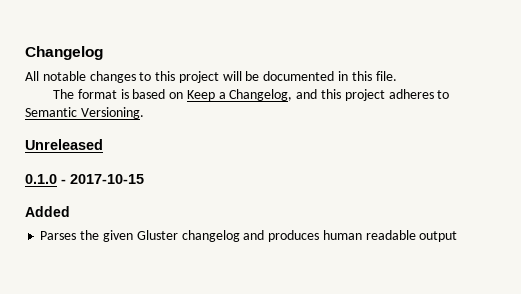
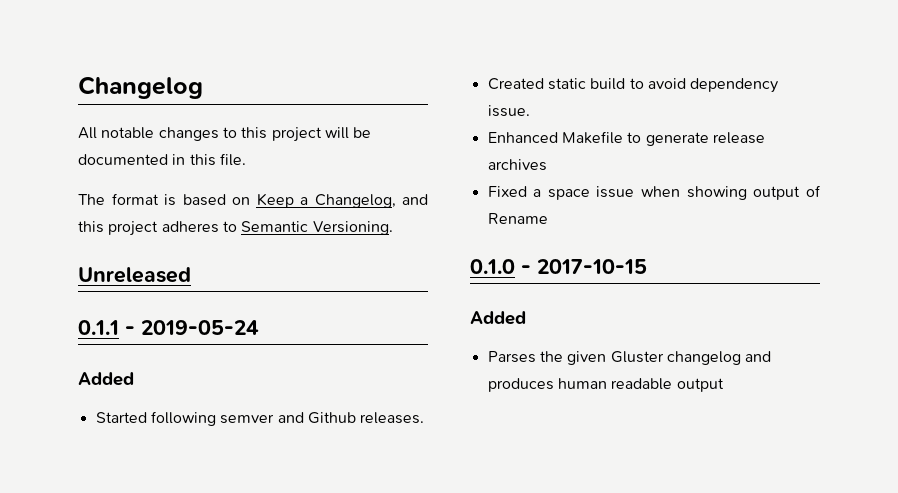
(103, 144) none -> [78,320,259,335] [78,372,134,386] [95,411,425,426] [487,78,779,93] [487,105,530,117] [487,131,765,146] [487,159,547,171] [487,185,821,200] [487,213,548,224] // 0.1.1 - 2019-05-24 // Added // Started following semver and Github releases. // Created static build to avoid dependency issue. // Enhanced Makefile to generate release archives // Fixed a space issue when showing output of Rename

